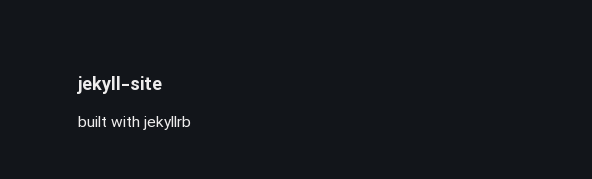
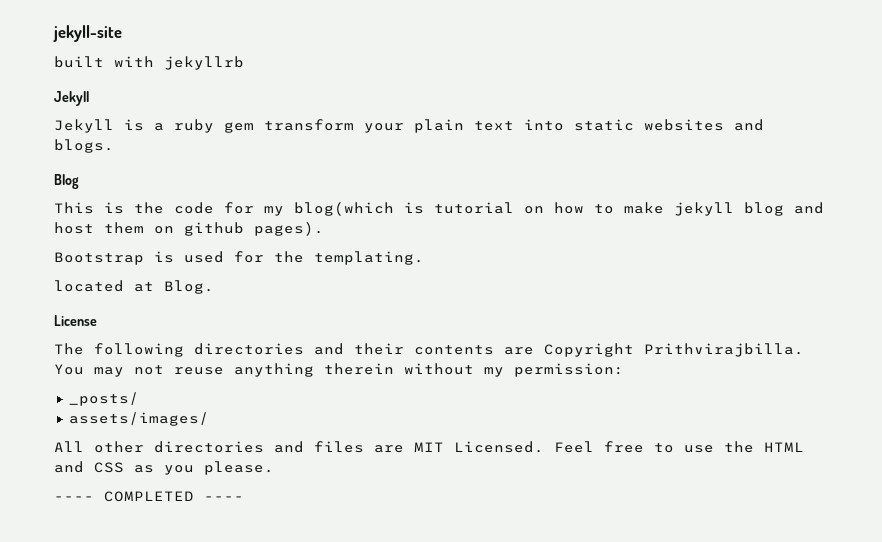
(192, 123) none -> [54,91,89,106] [54,119,764,133] [54,139,114,153] [54,174,79,189] [54,202,824,216] [54,222,324,236] [54,251,424,265] [54,280,214,294] [54,315,97,326] [54,343,804,357] [54,363,624,377] [68,392,139,406] [68,412,209,426] [54,441,804,453] [54,461,274,475] [54,491,244,502] // Jekyll // Jekyll is a ruby gem transform your plain text into static websites and blogs. // Blog // This is the code for my blog(which is tutorial on how to make jekyll blog and host them on github pages). // Bootstrap is used for the templating. // located at Blog. // License // The following directories and their contents are Copyright Prithvirajbilla. You may not reuse anything therein without my permission: // _posts/ // assets/images/ // All other directories and files are MIT Licensed. Feel free to use the HTML and CSS as you please. // ---- COMPLETED ----

